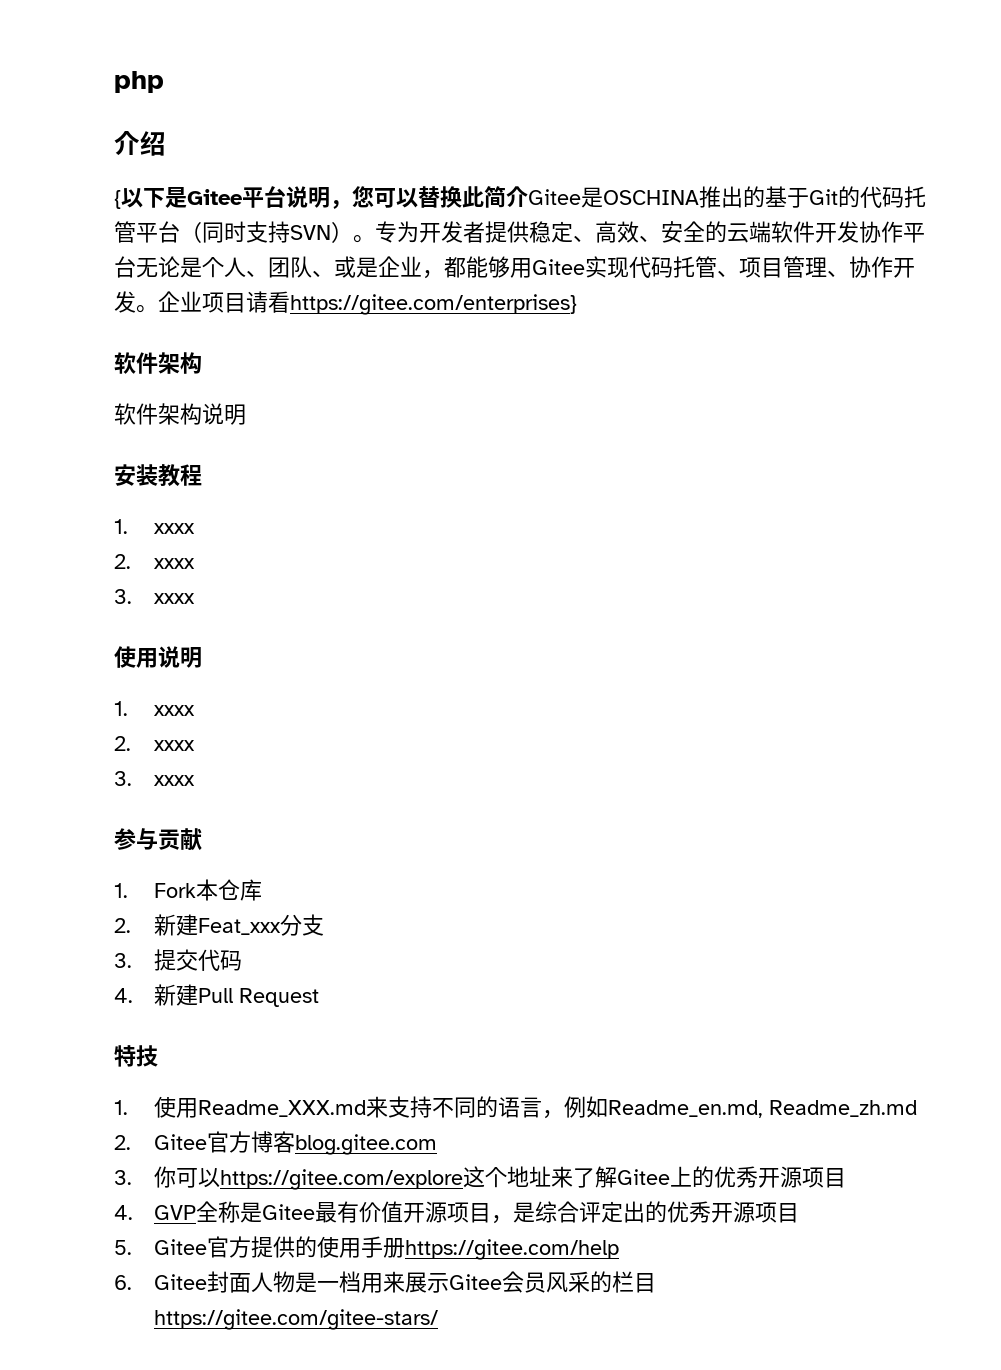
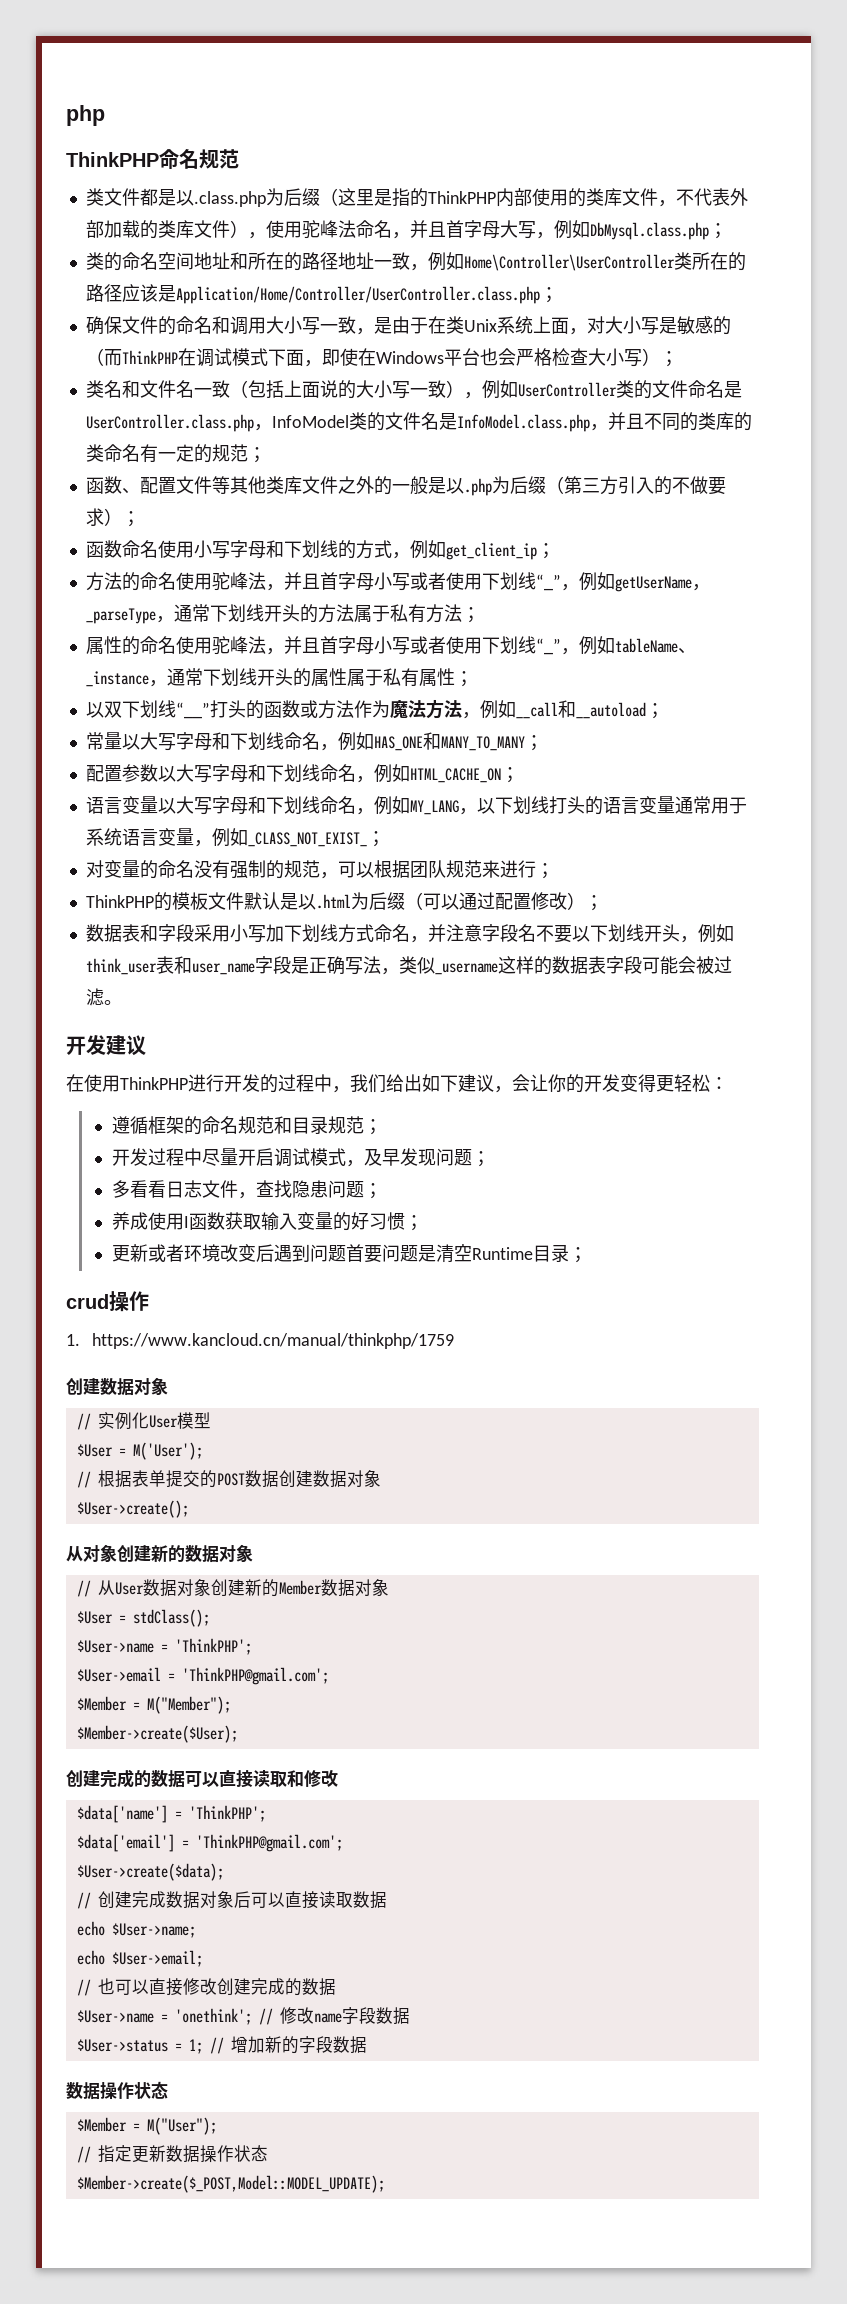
[114,131,166,156] [114,186,926,209] [114,221,925,243] [114,256,915,279] [114,291,577,315] [114,352,202,374] [114,403,246,425] [114,464,202,487] [114,519,195,534] [114,554,195,569] [114,589,195,604] [114,646,202,668] [114,701,195,716] [114,736,195,751] [114,771,195,786] [114,828,202,851] [114,879,262,901] [114,914,324,936] [114,949,242,971] [114,984,319,1007] [114,1045,158,1067] [114,1096,917,1119] [114,1131,437,1155] [114,1166,846,1190] [114,1201,799,1224] [114,1236,619,1260] [114,1271,656,1293] [153,1309,438,1330] 介绍 // {以下是Gitee平台说明，您可以替换此简介Gitee是OSCHINA推出的基于Git的代码托管平台（同时支持SVN）。专为开发者提供稳定、高效、安全的云端软件开发协作平台无论是个人、团队、或是企业，都能够用Gitee实现代码托管、项目管理、协作开发。企业项目请看https://gitee.com/enterprises} // 软件架构 // 软件架构说明 // 安装教程 // 1. xxxx // 2. xxxx // 3. xxxx // 使用说明 // 1. xxxx // 2. xxxx // 3. xxxx // 参与贡献 // 1. Fork本仓库 // 2.新建Feat_xxx分支 // 3.提交代码 // 4.新建Pull Request // 特技 // 1.使用Readme_XXX.md来支持不同的语言，例如Readme_en.md, Readme_zh.md // 2. Gitee官方博客blog.gitee.com // 3.你可以https://gitee.com/explore这个地址来了解Gitee上的优秀开源项目 // 4. GVP全称是Gitee最有价值开源项目，是综合评定出的优秀开源项目 // 5. Gitee官方提供的使用手册https://gitee.com/help // 6. Gitee封面人物是一档用来展示Gitee会员风采的栏目https://gitee.com/gitee-stars/ -> [66,149,239,169] [85,188,748,207] [85,220,727,240] [85,252,746,271] [85,284,558,304] [85,316,731,335] [85,348,678,367] [85,380,742,399] [85,412,752,432] [85,444,266,463] [85,476,726,496] [85,508,140,527] [85,540,555,560] [85,572,710,592] [85,604,480,624] [85,636,696,655] [85,668,473,687] [85,699,664,719] [85,732,543,751] [85,764,519,783] [85,796,747,815] [85,828,385,847] [85,860,554,879] [85,892,603,911] [85,924,734,943] [85,956,732,975] [85,988,122,1006] [66,1035,146,1056] [66,1074,728,1093] [111,1116,382,1135] [111,1148,490,1167] [111,1180,382,1199] [111,1212,423,1231] [111,1244,587,1263] [66,1291,149,1312] [66,1333,454,1349] [66,1377,168,1396] [76,1412,211,1430] [76,1442,203,1460] [76,1470,381,1488] [76,1500,189,1518] [66,1544,253,1563] [76,1579,389,1597] [76,1609,210,1627] [76,1638,252,1655] [76,1667,329,1685] [76,1696,231,1714] [76,1725,238,1743] [66,1769,338,1788] [76,1805,266,1823] [76,1834,343,1852] [76,1863,224,1881] [76,1891,387,1909] [76,1921,196,1938] [76,1950,203,1967] [76,1978,336,1996] [76,2007,410,2025] [76,2036,367,2054] [66,2081,168,2100] [76,2117,217,2135] [76,2145,268,2163] [76,2175,385,2193] ThinkPHP命名规范 // 类文件都是以.class.php为后缀（这里是指的ThinkPHP内部使用的类库文件，不代表外部加载的类库文件），使用驼峰法命名，并且首字母大写，例如DbMysql.class.php； // 类的命名空间地址和所在的路径地址一致，例如Home\Controller\UserController类所在的路径应该是Application/Home/Controller/UserController.class.php； // 确保文件的命名和调用大小写一致，是由于在类Unix系统上面，对大小写是敏感的（而ThinkPHP在调试模式下面，即使在Windows平台也会严格检查大小写）； // 类名和文件名一致（包括上面说的大小写一致），例如UserController类的文件命名是UserController.class.php，InfoModel类的文件名是InfoModel.class.php，并且不同的类库的类命名有一定的规范； // 函数、配置文件等其他类库文件之外的一般是以.php为后缀（第三方引入的不做要求）； // 函数命名使用小写字母和下划线的方式，例如get_client_ip； // 方法的命名使用驼峰法，并且首字母小写或者使用下划线“_”，例如getUserName，_parseType，通常下划线开头的方法属于私有方法； // 属性的命名使用驼峰法，并且首字母小写或者使用下划线“_”，例如tableName、_instance，通常下划线开头的属性属于私有属性； // 以双下划线“__”打头的函数或方法作为魔法方法，例如__call和__autoload； // 常量以大写字母和下划线命名，例如HAS_ONE和MANY_TO_MANY； // 配置参数以大写字母和下划线命名，例如HTML_CACHE_ON； // 语言变量以大写字母和下划线命名，例如MY_LANG，以下划线打头的语言变量通常用于系统语言变量，例如_CLASS_NOT_EXIST_； // 对变量的命名没有强制的规范，可以根据团队规范来进行； // ThinkPHP的模板文件默认是以.html为后缀（可以通过配置修改）； // 数据表和字段采用小写加下划线方式命名，并注意字段名不要以下划线开头，例如think_user表和user_name字段是正确写法，类似_username这样的数据表字段可能会被过滤。 // 开发建议 // 在使用ThinkPHP进行开发的过程中，我们给出如下建议，会让你的开发变得更轻松： // 遵循框架的命名规范和目录规范； // 开发过程中尽量开启调试模式，及早发现问题； // 多看看日志文件，查找隐患问题； // 养成使用I函数获取输入变量的好习惯； // 更新或者环境改变后遇到问题首要问题是清空Runtime目录； // crud操作 // 1. https://www.kancloud.cn/manual/thinkphp/1759 // 创建数据对象 // // 实例化User模型 // $User = M('User'); // // 根据表单提交的POST数据创建数据对象 // $User->create(); // 从对象创建新的数据对象 // // 从User数据对象创建新的Member数据对象 // $User = stdClass(); // $User->name = 'ThinkPHP'; // $User->email = 'ThinkPHP@gmail.com'; // $Member = M("Member"); // $Member->create($User); // 创建完成的数据可以直接读取和修改 // $data['name'] = 'ThinkPHP'; // $data['email'] = 'ThinkPHP@gmail.com'; // $User->create($data); // // 创建完成数据对象后可以直接读取数据 // echo $User->name; // echo $User->email; // // 也可以直接修改创建完成的数据 // $User->name = 'onethink'; // 修改name字段数据 // $User->status = 1; // 增加新的字段数据 // 数据操作状态 // $Member = M("User"); // // 指定更新数据操作状态 // $Member->create($_POST,Model::MODEL_UPDATE);

